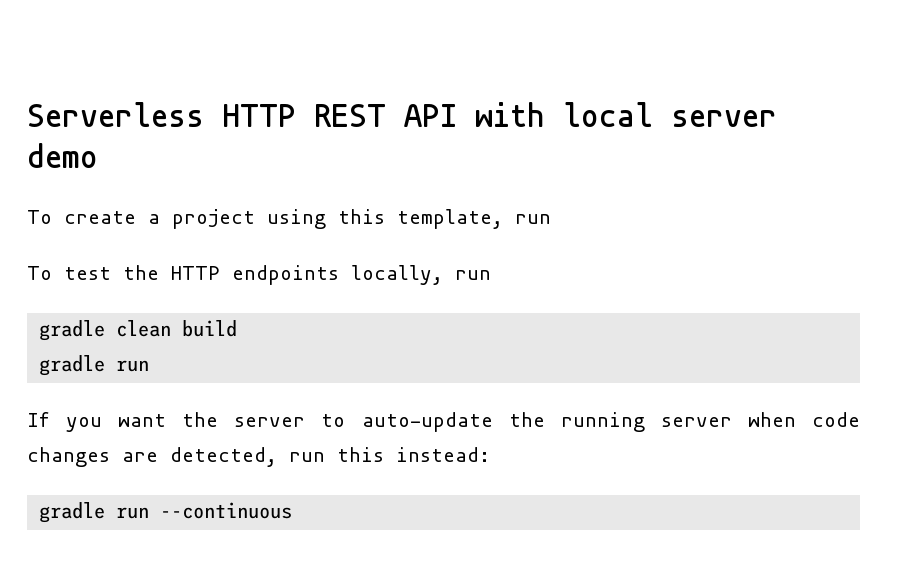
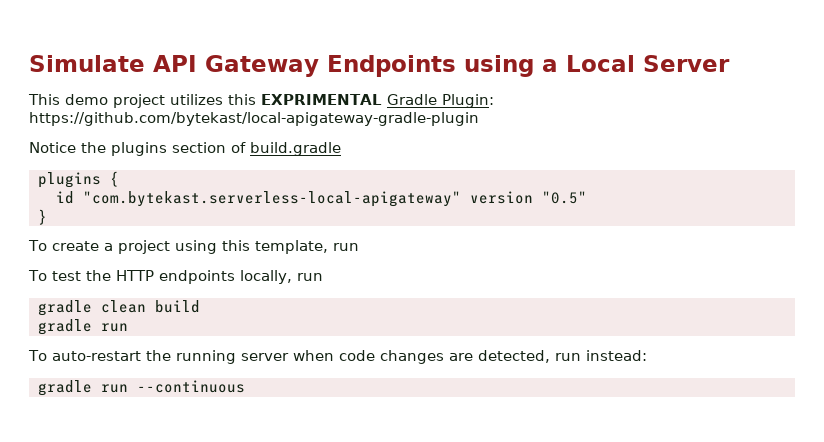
[27,102,777,127] [27,143,98,168] Serverless HTTP REST API with local server demo -> [29,55,730,77] [28,94,494,108] [29,112,479,126] [29,142,341,156] [37,171,119,188] [55,191,587,207] [37,209,47,225] Simulate API Gateway Endpoints using a Local Server // This demo project utilizes this EXPRIMENTAL Gradle Plugin: https://github.com/bytekast/local-apigateway-gradle-plugin // Notice the plugins section of build.gradle // plugins { // id "com.bytekast.serverless-local-apigateway" version "0.5" // }
[27,412,493,432] If you want the server to auto-update -> [28,350,141,361] To auto-restart
[337,447,384,462] this -> (581, 357) none

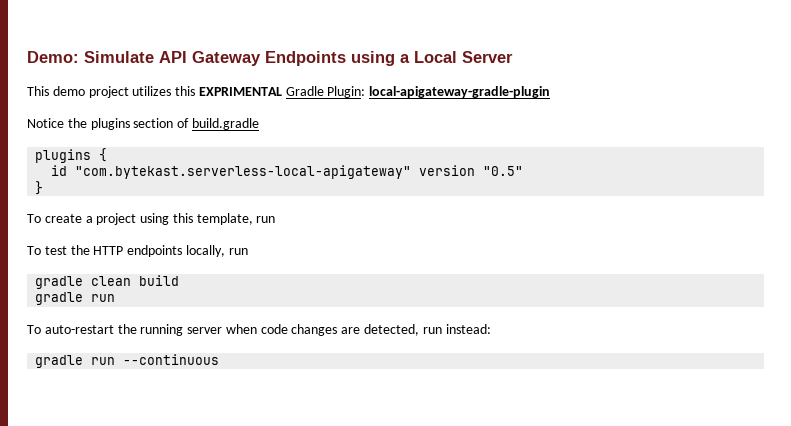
(29, 63) none -> [27,51,79,63] Demo:
[29,112,479,126] https://github.com/bytekast/local-apigateway-gradle-plugin -> [369,86,551,98] local-apigateway-gradle-plugin

